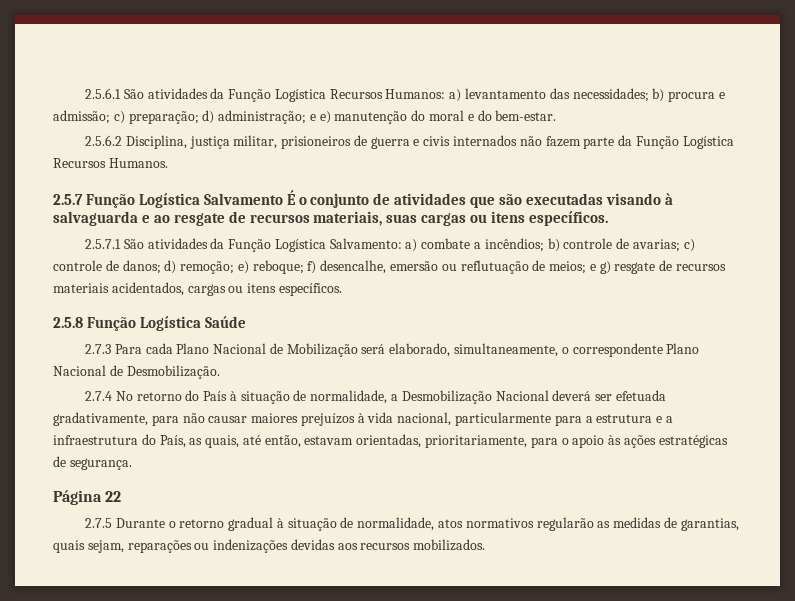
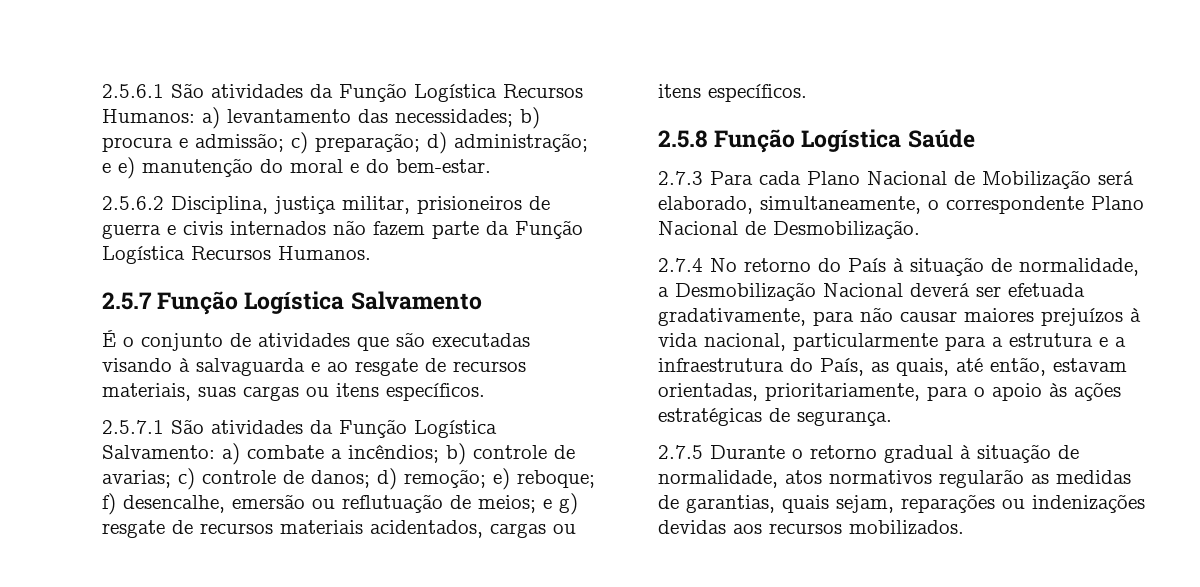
(283, 199) none -> (482, 300) //
[53,490,122,505] // Página 22 -> (892, 418) none

